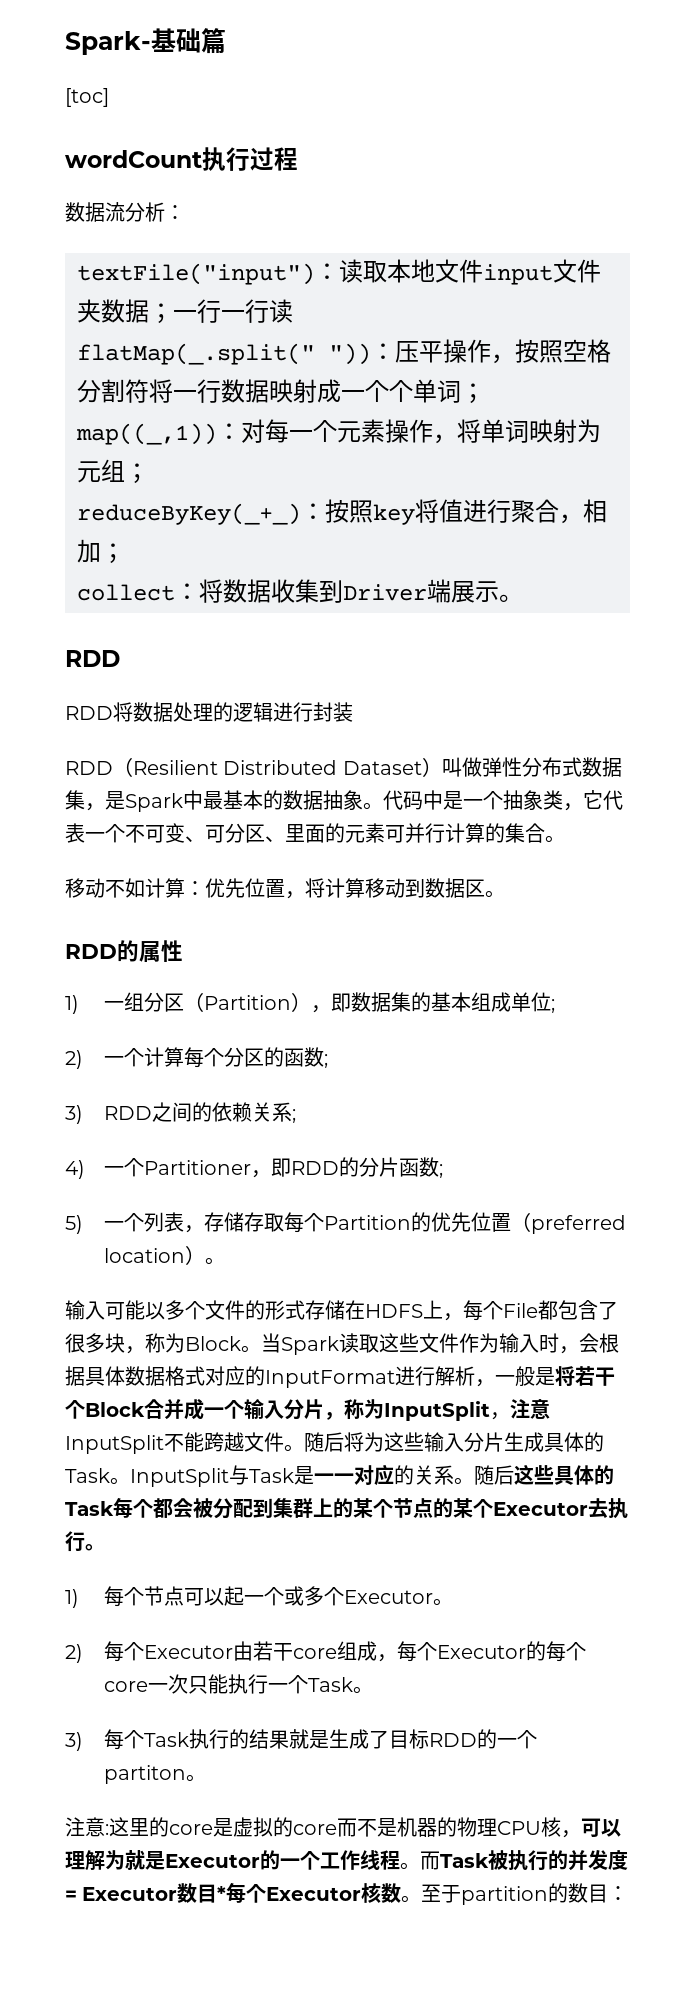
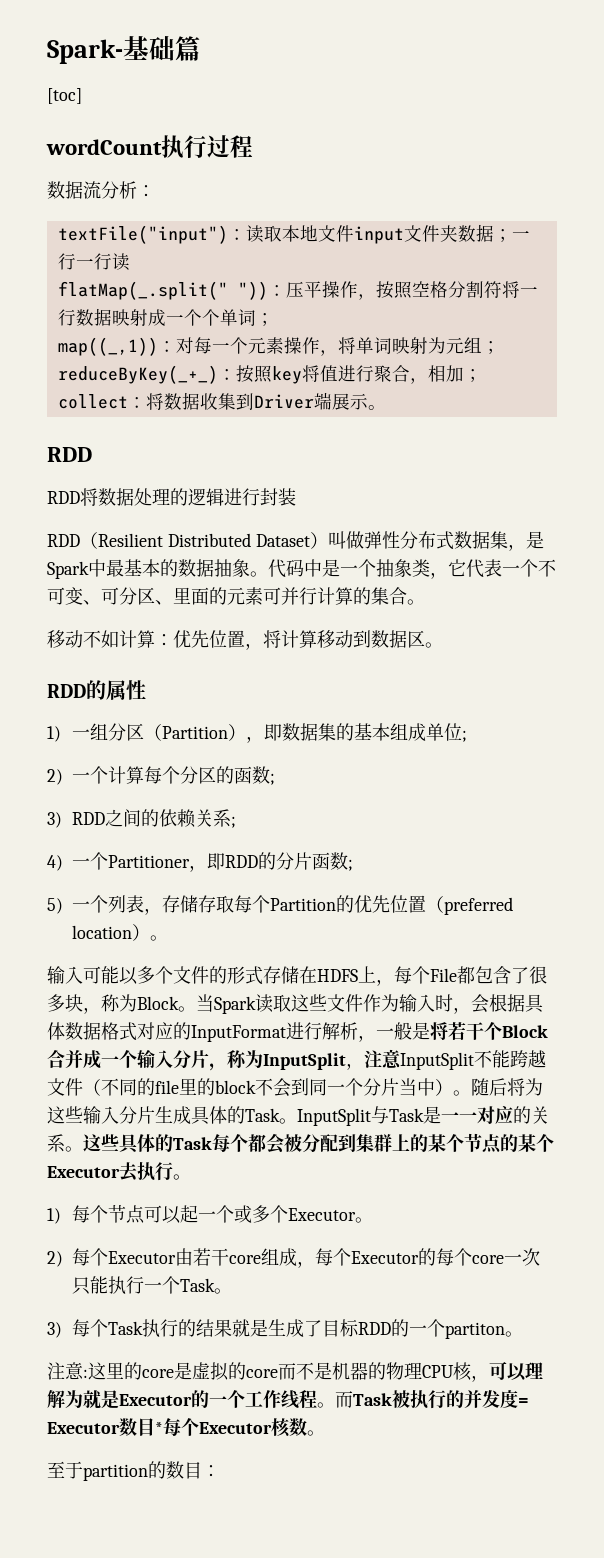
(284, 1442) none -> [83,1078,453,1097] （不同的file里的block不会到同一个分片当中）
[474,1465,514,1485] 随后 -> (83, 1149) none
(422, 1899) none -> (325, 1433) //

